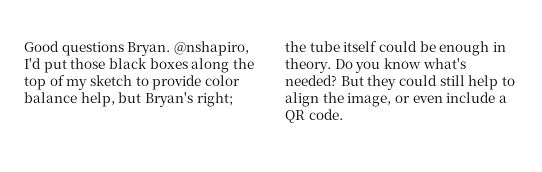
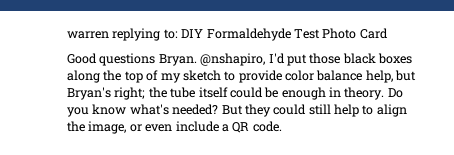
(24, 46) none -> [67,28,388,41] warren replying to: DIY Formaldehyde Test Photo Card //

